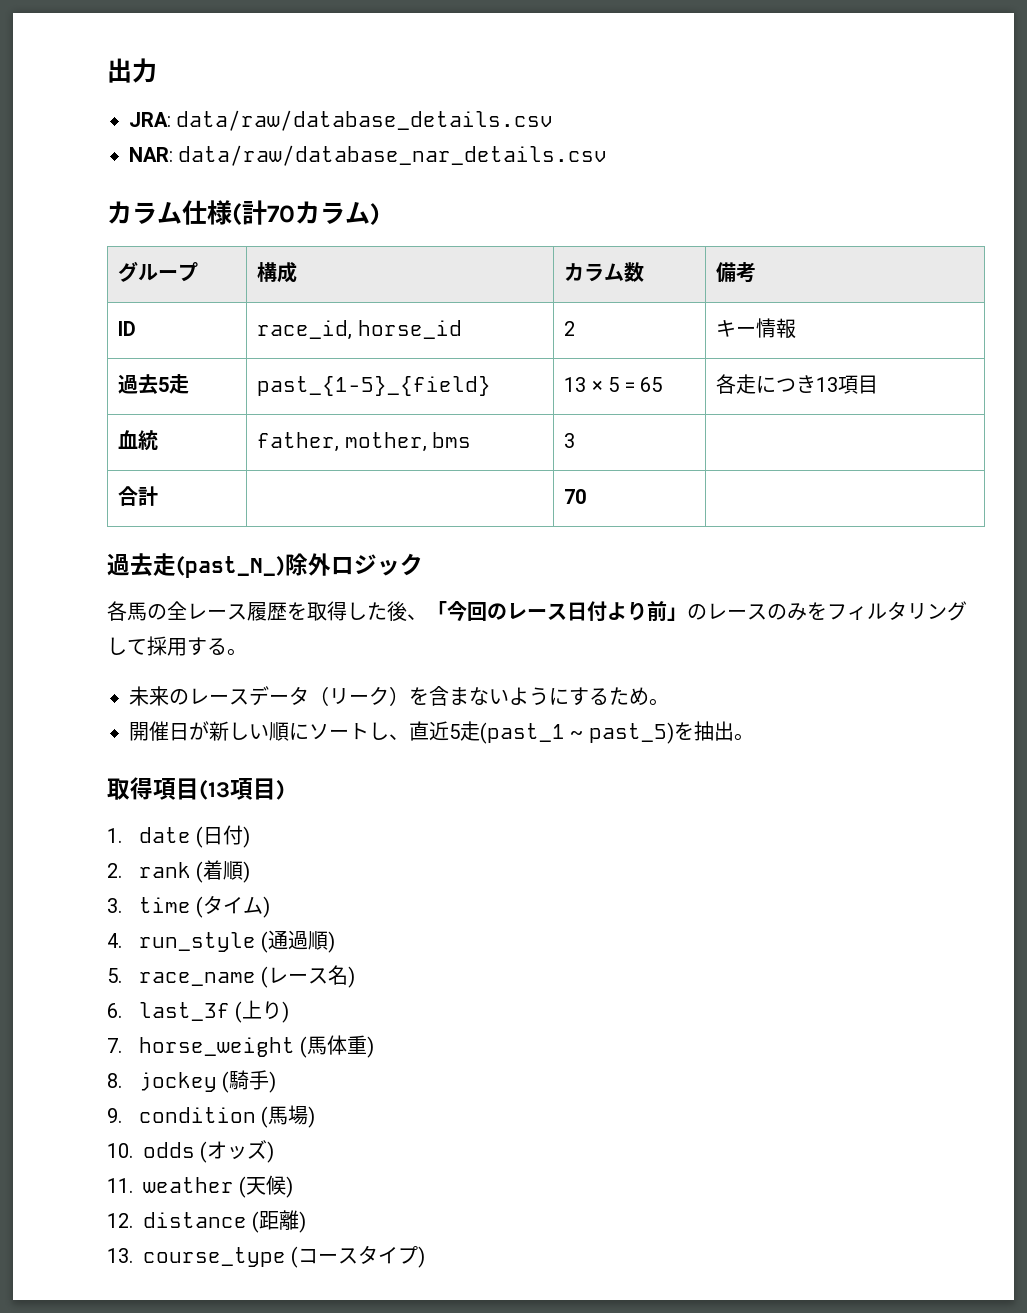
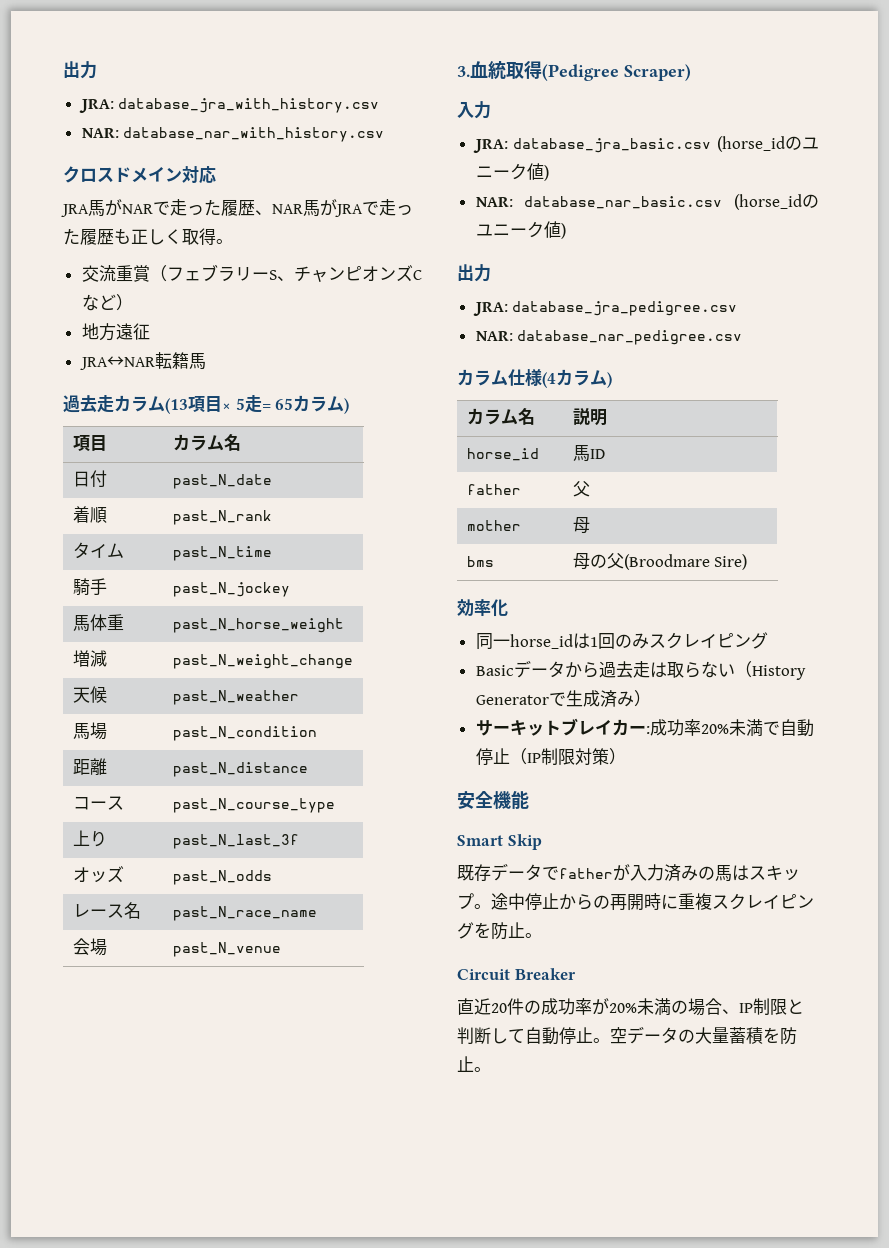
[107,58,157,83] [129,110,554,131] [129,145,608,166] 出力 // JRA: data/raw/database_details.csv // NAR: data/raw/database_nar_details.csv -> [63,61,97,79] [78,98,380,113] [81,127,385,142] [63,166,216,184] [61,199,413,217] [63,228,233,245] [81,264,422,282] [81,294,133,311] [81,323,150,341] [79,352,206,370] [63,395,350,414] [72,435,107,451] [172,434,241,451] [72,470,107,488] [172,474,272,489] [72,506,107,523] [172,510,272,525] [72,542,124,559] [172,546,272,561] [72,578,107,596] [172,582,290,597] [72,614,124,632] [172,618,344,633] [72,650,107,667] [172,654,353,669] [72,686,107,703] [172,690,299,705] [72,722,107,740] [172,726,317,741] [72,758,107,775] [172,762,308,777] [72,796,124,810] [172,798,335,813] [72,830,107,847] [172,834,299,849] [72,866,124,883] [172,870,272,885] [72,902,141,919] [172,906,317,921] [72,938,107,956] [172,942,281,957] [457,61,691,81] [457,101,491,119] [472,136,819,153] [475,163,549,181] [475,194,819,210] [475,221,566,239] [457,264,491,282] [472,301,738,316] [475,330,743,345] 出力 // JRA: database_jra_with_history.csv // NAR: database_nar_with_history.csv // クロスドメイン対応 // JRA馬がNARで走った履歴、NAR馬がJRAで走った履歴も正しく取得。 // 交流重賞（フェブラリーS、チャンピオンズCなど） // 地方遠征 // JRA↔NAR転籍馬 // 過去走カラム(13項目× 5走= 65カラム) // 項目 | カラム名 // 日付 | past_N_date // 着順 | past_N_rank // タイム | past_N_time // 騎手 | past_N_jockey // 馬体重 | past_N_horse_weight // 増減 | past_N_weight_change // 天候 | past_N_weather // 馬場 | past_N_condition // 距離 | past_N_distance // コース | past_N_course_type // 上り | past_N_last_3f // オッズ | past_N_odds // レース名 | past_N_race_name // 会場 | past_N_venue // 3.血統取得(Pedigree Scraper) // 入力 // JRA: database_jra_basic.csv (horse_idのユニーク値) // NAR: database_nar_basic.csv (horse_idのユニーク値) // 出力 // JRA: database_jra_pedigree.csv // NAR: database_nar_pedigree.csv
[232,200,380,225] [118,261,199,282] [257,261,298,283] [564,262,645,282] [716,262,757,283] [118,321,137,336] [257,320,462,340] [564,321,576,336] [716,318,797,339] [118,374,190,395] [257,376,492,396] [564,377,663,392] [716,374,879,394] [118,430,159,451] [257,432,472,452] [564,433,576,448] [118,486,159,506] [564,489,587,504] [107,553,423,578] [107,601,967,622] [107,636,247,656] [129,686,669,706] [129,721,754,744] [107,777,285,800] [107,825,251,848] [107,860,251,883] [107,895,271,918] [107,930,336,953] [107,965,356,988] [107,1000,290,1023] [107,1035,375,1058] [107,1070,277,1093] [107,1105,316,1128] [107,1140,275,1163] [107,1175,294,1198] [107,1210,307,1233] [107,1245,426,1268] (計70カラム) // グループ | 構成 | カラム数 | 備考 // ID | race_id, horse_id | 2 | キー情報 // 過去5走 | past_{1-5}_{field} | 13 × 5 = 65 | 各走につき13項目 // 血統 | father, mother, bms | 3 | // 合計 | | 70 | // 過去走(past_N_)除外ロジック // 各馬の全レース履歴を取得した後、「今回のレース日付より前」のレースのみをフィルタリングして採用する。 // 未来のレースデータ（リーク）を含まないようにするため。 // 開催日が新しい順にソートし、直近5走(past_1 ~ past_5)を抽出。 // 取得項目(13項目) // 1. date (日付) // 2. rank (着順) // 3. time (タイム) // 4. run_style (通過順) // 5. race_name (レース名) // 6. last_3f (上り) // 7. horse_weight (馬体重) // 8. jockey (騎手) // 9. condition (馬場) // 10. odds (オッズ) // 11. weather (天候) // 12. distance (距離) // 13. course_type (コースタイプ) -> [542,369,612,388] [466,408,535,425] [572,408,607,426] [466,448,539,461] [572,445,605,462] [466,484,521,495] [572,481,590,497] [466,520,521,531] [572,517,590,534] [466,556,494,567] [572,553,748,570] [457,599,508,617] [475,632,768,650] [475,660,806,680] [475,690,651,707] [475,718,814,737] [475,748,626,765] [457,791,529,809] [457,834,542,850] [457,863,800,882] [457,893,814,911] [457,922,542,940] [457,968,576,980] [457,998,804,1016] [457,1026,797,1045] [457,1056,491,1072] (4カラム) // カラム名 | 説明 // horse_id | 馬ID // father | 父 // mother | 母 // bms | 母の父(Broodmare Sire) // 効率化 // 同一horse_idは1回のみスクレイピング // Basicデータから過去走は取らない（History Generatorで生成済み） // サーキットブレイカー:成功率20%未満で自動停止（IP制限対策） // 安全機能 // Smart Skip // 既存データでfatherが入力済みの馬はスキップ。途中停止からの再開時に重複スクレイピングを防止。 // Circuit Breaker // 直近20件の成功率が20%未満の場合、IP制限と判断して自動停止。空データの大量蓄積を防止。

